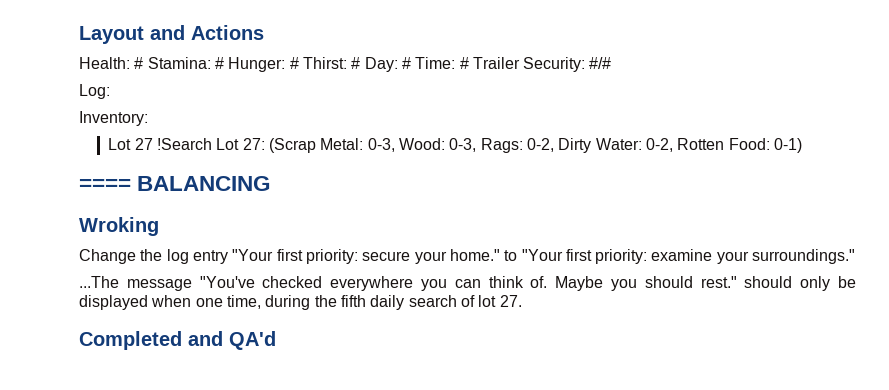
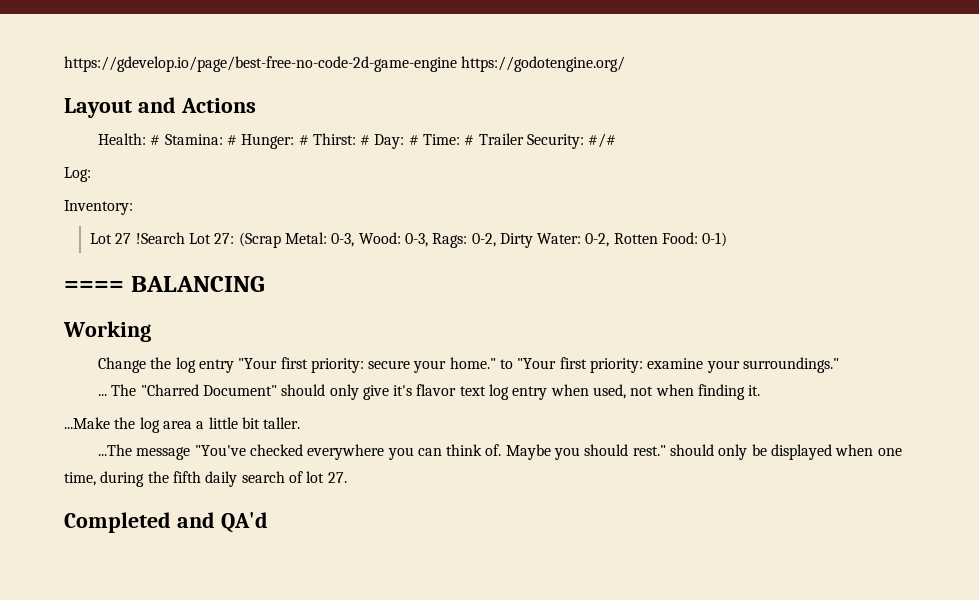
(79, 35) none -> [64,56,626,72] https://gdevelop.io/page/best-free-no-code-2d-game-engine https://godotengine.org/ //
[79,217,159,236] Wroking -> [63,321,151,342] Working
(856, 256) none -> [97,384,761,400] [64,417,301,433] // ... The "Charred Document" should only give it's flavor text log entry when used, not when finding it. // ...Make the log area a little bit taller.

